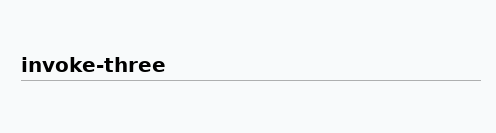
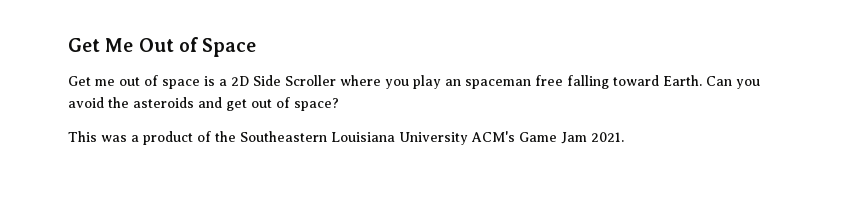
[21,57,166,72] invoke-three -> [68,37,257,57] [68,75,760,89] [68,97,339,111] [68,131,624,145] Get Me Out of Space // Get me out of space is a 2D Side Scroller where you play an spaceman free falling toward Earth. Can you avoid the asteroids and get out of space? // This was a product of the Southeastern Louisiana University ACM's Game Jam 2021.

